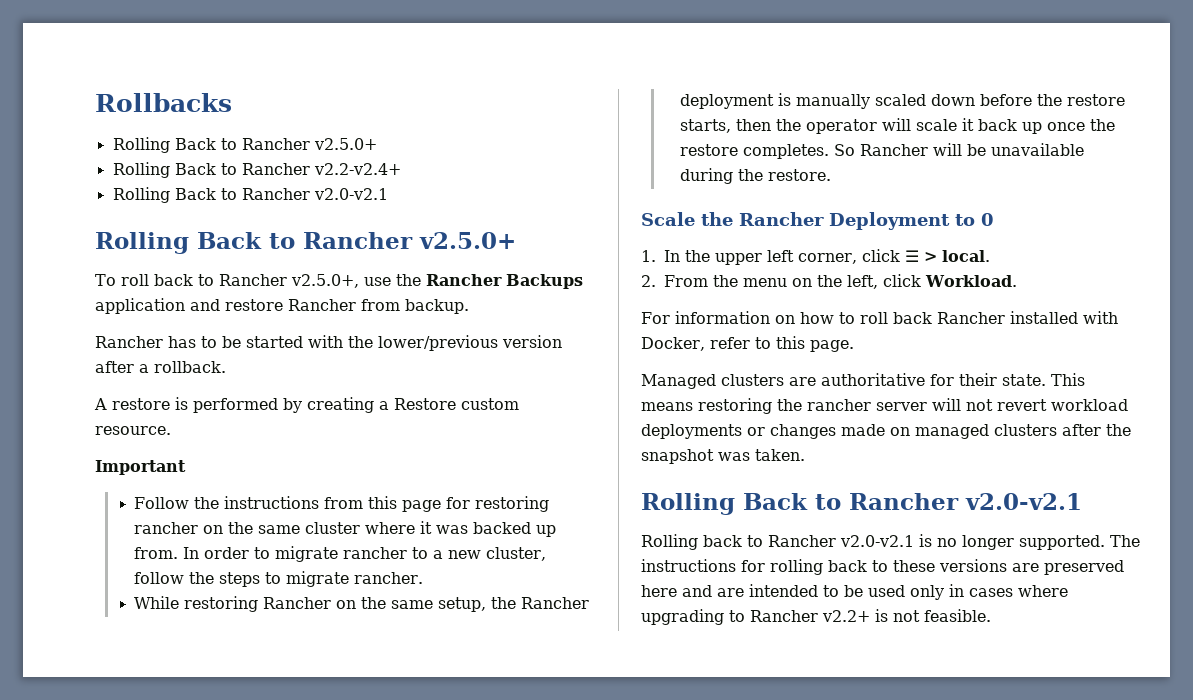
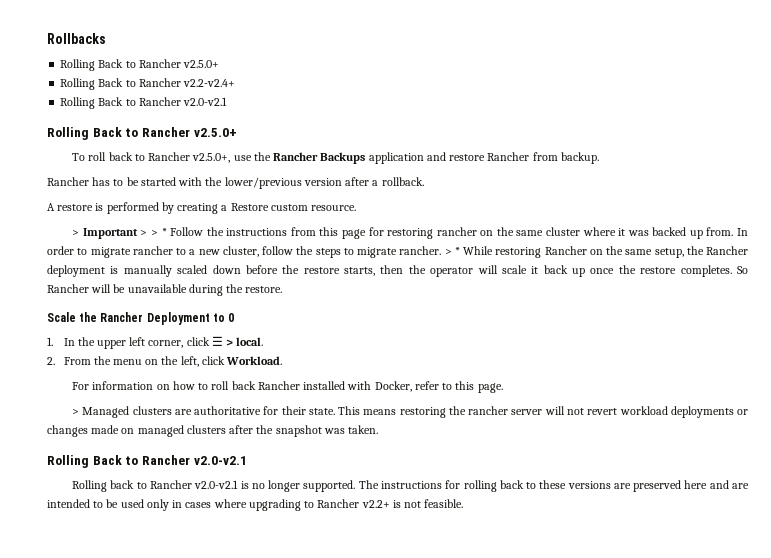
(171, 430) none -> [72,230,80,236] >
(186, 467) // -> [140,228,167,236] > > *
(424, 578) // -> [444,247,460,255] > *
(854, 346) none -> [72,409,80,415] >

